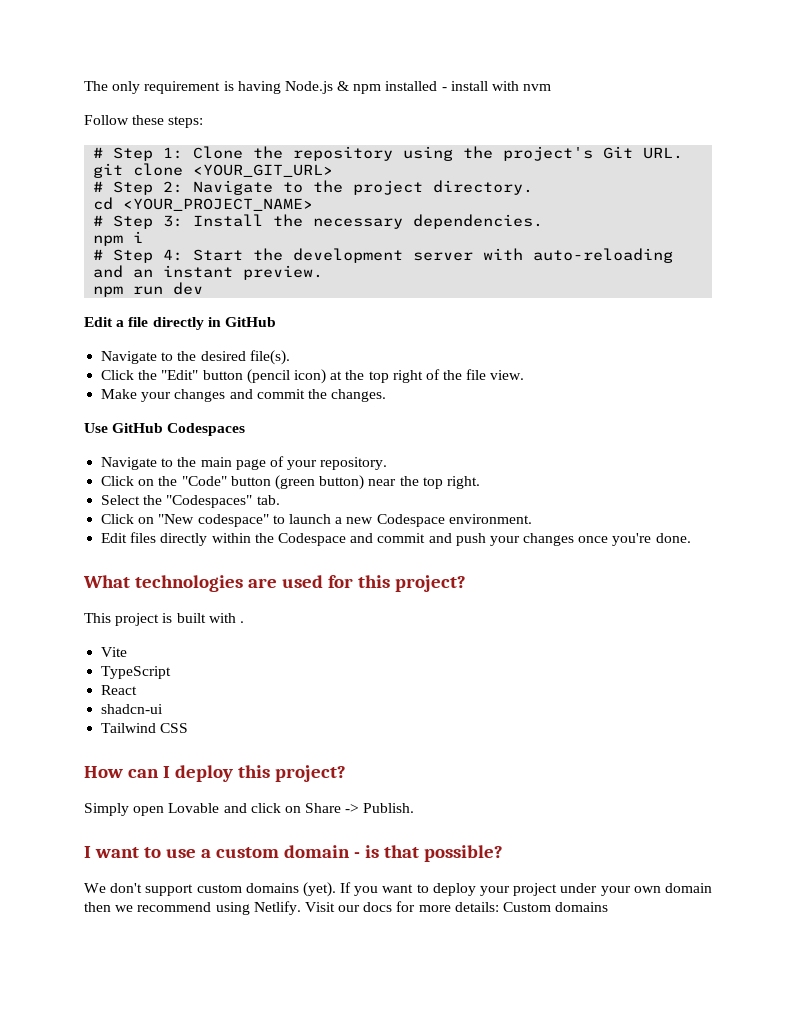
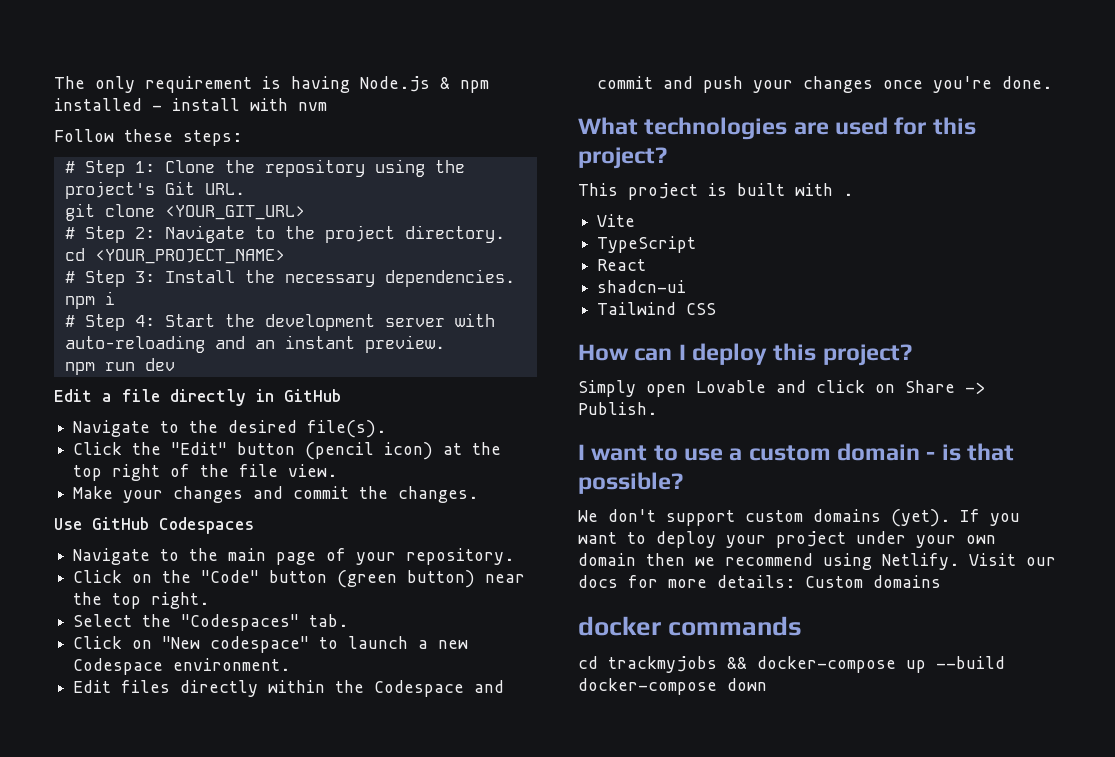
(609, 907) none -> [578,616,803,636] [578,656,1005,673] [578,678,767,695] // docker commands // cd trackmyjobs && docker-compose up --build docker-compose down

